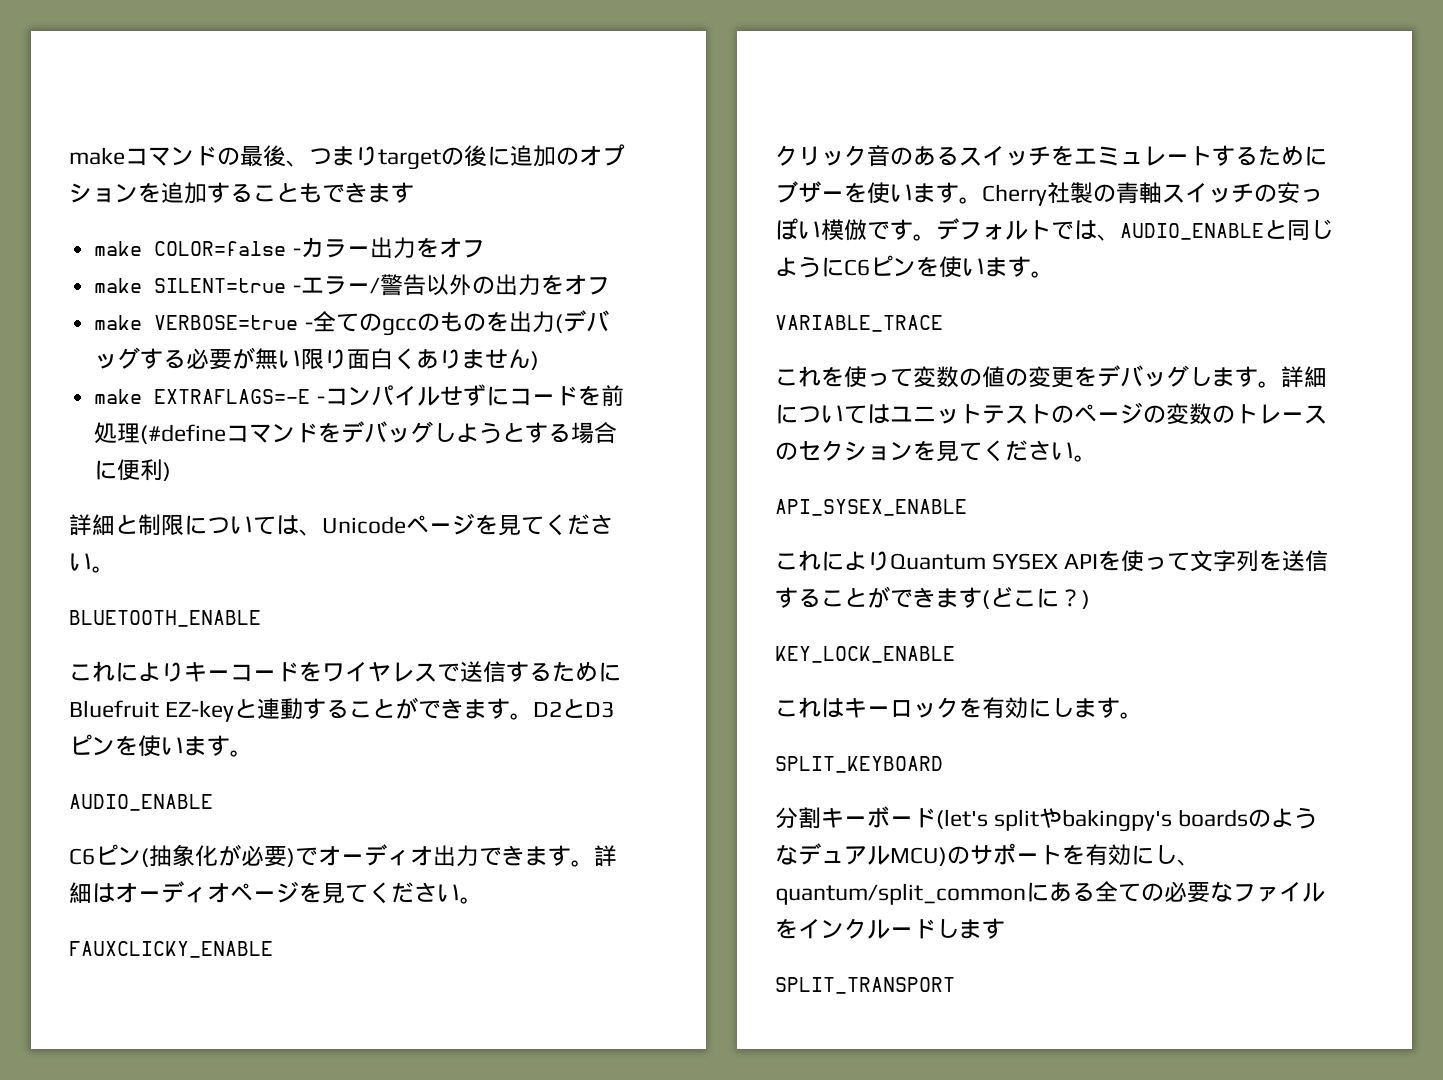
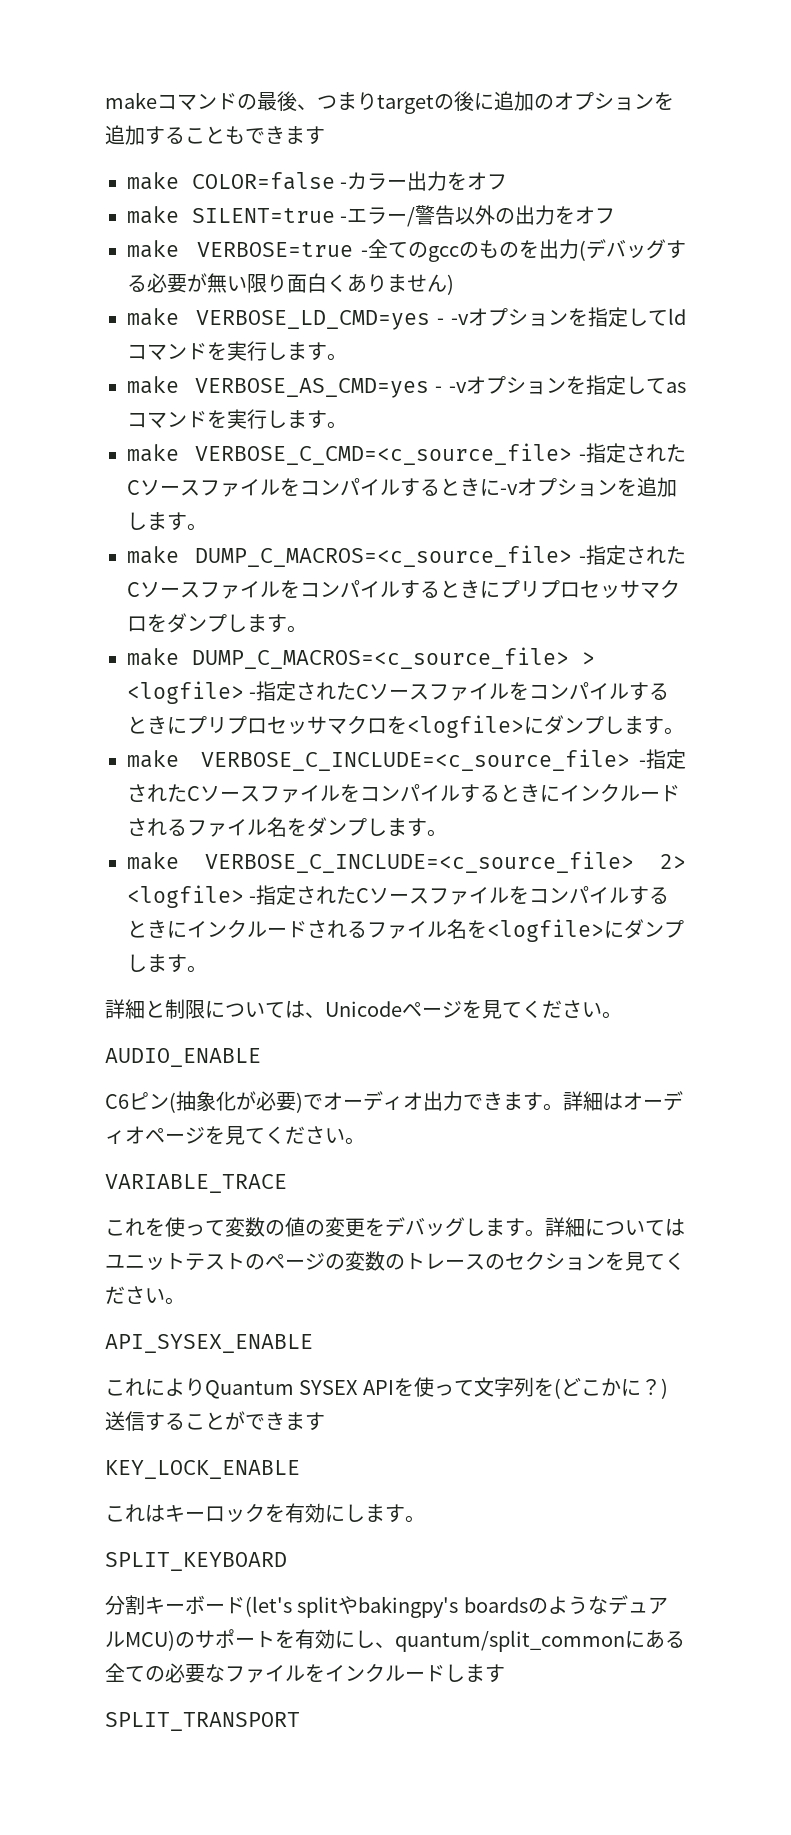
[154,384,624,407] [94,421,618,444] [94,459,172,481] EXTRAFLAGS=-E -コンパイルせずにコードを前処理(#defineコマンドをデバッグしようとする場合に便利) -> [195,307,686,330] [127,341,347,361] [127,375,686,398] [127,409,347,429] [127,443,686,465] [127,477,677,497] [127,512,207,531] [127,545,686,567] [127,579,680,599] [127,613,307,633] [127,647,595,669] [127,681,670,704] [127,715,684,738] [127,749,686,771] [127,783,680,803] [127,817,447,837] [127,851,686,873] [127,885,670,908] [127,919,684,942] [127,954,207,973] VERBOSE_LD_CMD=yes - -vオプションを指定してldコマンドを実行します。 // make VERBOSE_AS_CMD=yes - -vオプションを指定してasコマンドを実行します。 // make VERBOSE_C_CMD=<c_source_file> -指定されたCソースファイルをコンパイルするときに-vオプションを追加します。 // make DUMP_C_MACROS=<c_source_file> -指定されたCソースファイルをコンパイルするときにプリプロセッサマクロをダンプします。 // make DUMP_C_MACROS=<c_source_file> > <logfile> -指定されたCソースファイルをコンパイルするときにプリプロセッサマクロを<logfile>にダンプします。 // make VERBOSE_C_INCLUDE=<c_source_file> -指定されたCソースファイルをコンパイルするときにインクルードされるファイル名をダンプします。 // make VERBOSE_C_INCLUDE=<c_source_file> 2> <logfile> -指定されたCソースファイルをコンパイルするときにインクルードされるファイル名を<logfile>にダンプします。
[69,610,261,627] [69,661,621,683] [69,697,615,722] [69,734,253,757] // BLUETOOTH_ENABLE // これによりキーコードをワイヤレスで送信するためにBluefruit EZ-keyと連動することができます。D2とD3ピンを使います。 -> (622, 1015) none
[69,941,273,958] [775,145,1327,167] [775,181,1323,206] [775,218,1333,241] [775,255,1054,278] // FAUXCLICKY_ENABLE // クリック音のあるスイッチをエミュレートするためにブザーを使います。Cherry社製の青軸スイッチの安っぽい模倣です。デフォルトでは、AUDIO_ENABLEと同じようにC6ピンを使います。 -> (365, 1141) none
(1283, 560) none -> [553,1377,668,1399] (どこかに？)
[982,587,1090,609] (どこに？) -> (325, 1421) none

